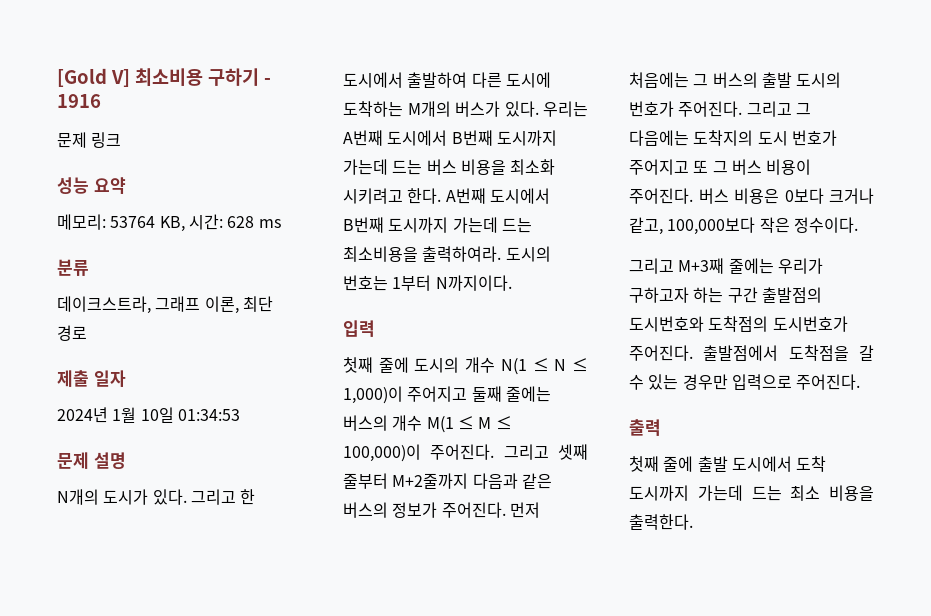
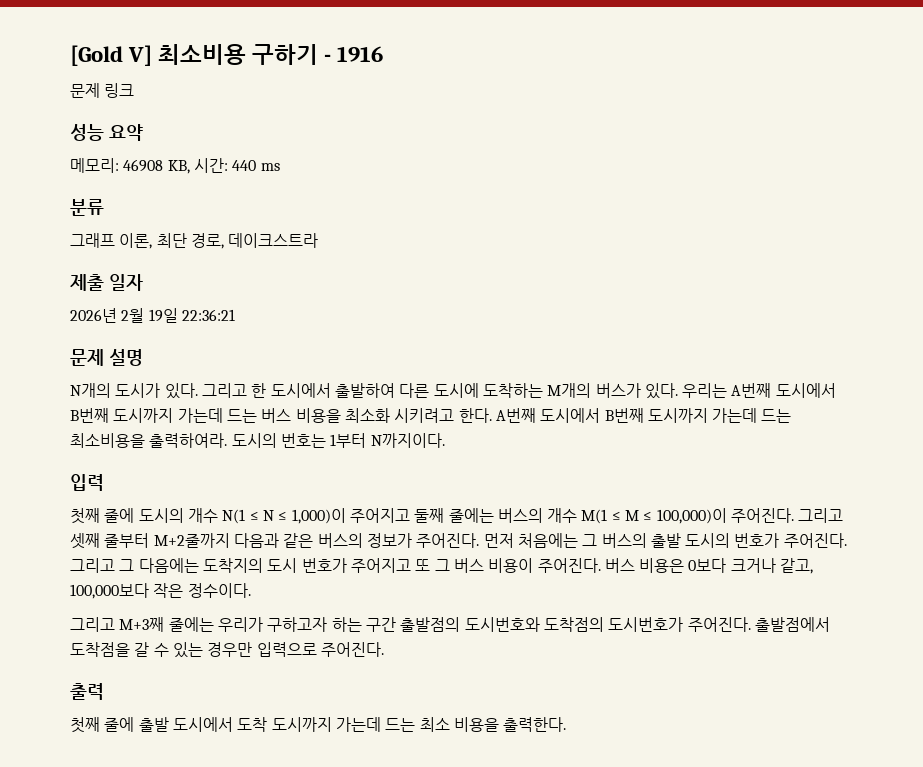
[110,216,156,228] 53764 -> [123,159,164,172] 46908
[227,216,255,228] 628 -> [232,160,257,171] 440
[57,296,151,314] 데이크스트라, -> (104, 207) none
[57,325,87,341] 경로 -> [190,233,319,249] 경로, 데이크스트라
[57,407,240,423] 2024년 1월 10일 01:34:53 -> [70,308,235,323] 2026년 2월 19일 22:36:21

